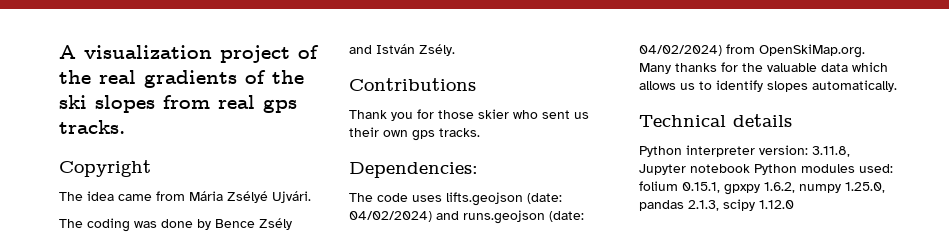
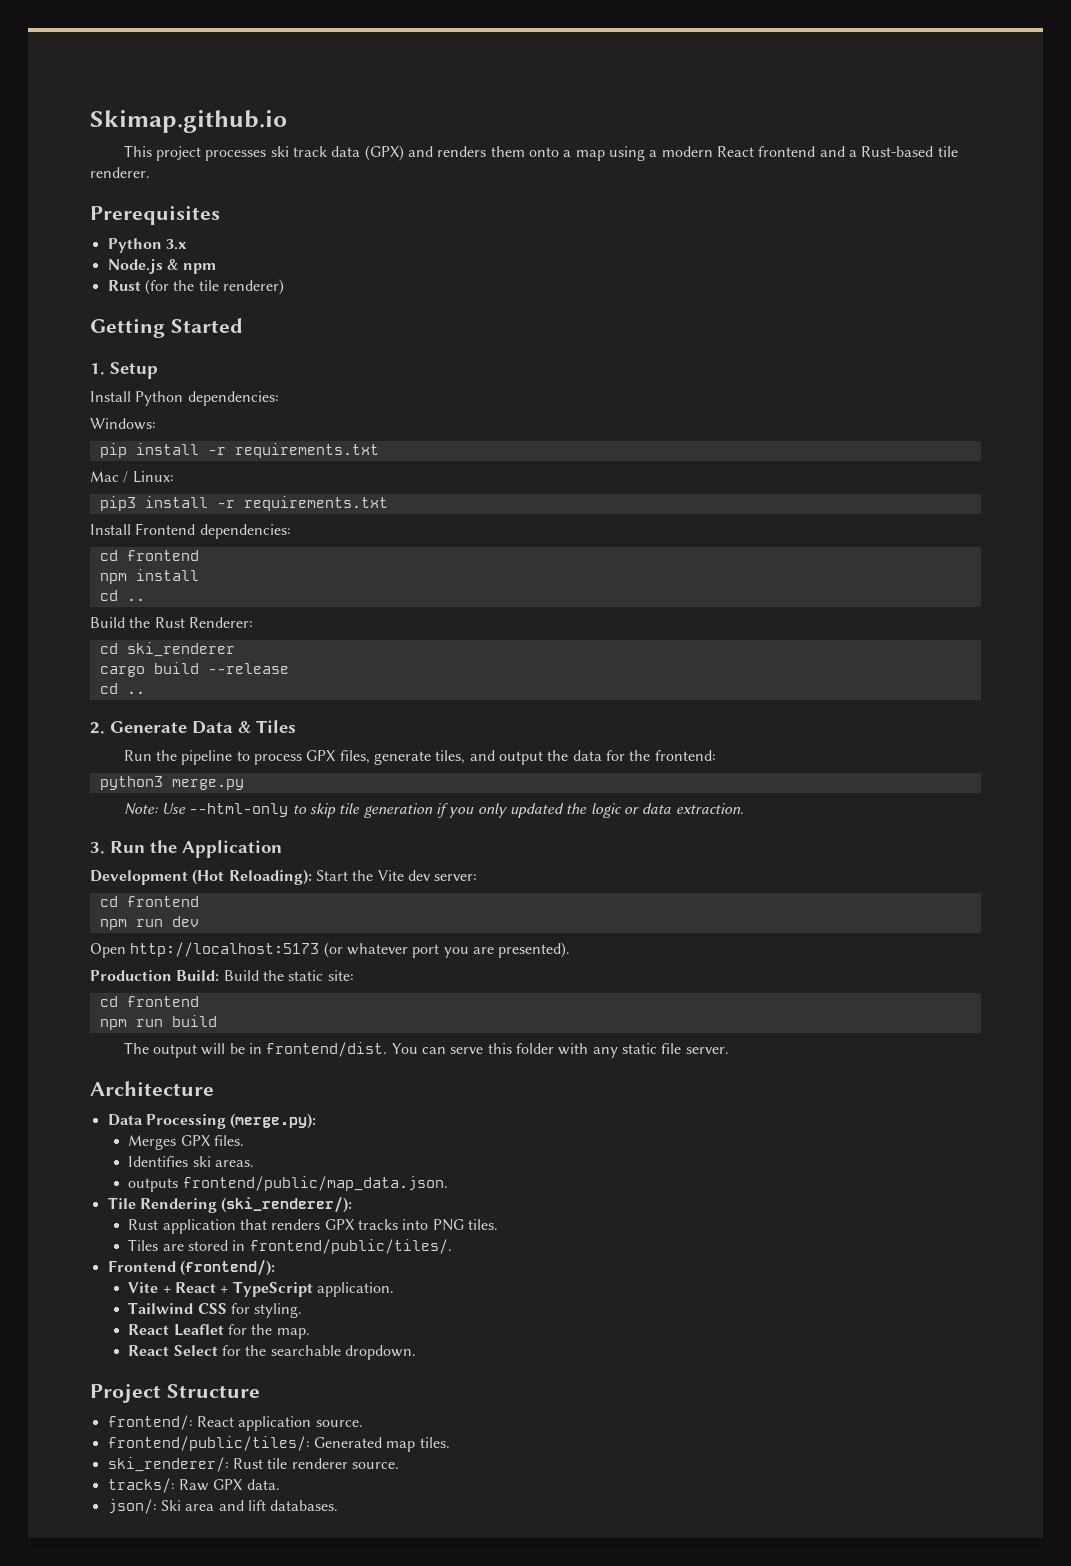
[59,45,319,63] [59,70,304,88] [59,95,297,113] [59,120,125,134] [59,160,151,177] [59,191,311,203] [59,218,292,232] [349,44,455,56] [349,78,476,91] [349,109,589,121] [349,127,480,141] [349,162,478,178] [349,192,562,206] [349,210,584,224] [639,44,865,58] [639,62,888,74] [639,80,897,92] [639,114,792,127] [639,145,850,157] [639,164,893,175] [639,181,885,195] [639,199,794,211] A visualization project of the real gradients of the ski slopes from real gps tracks. // Copyright // The idea came from Mária Zsélyé Ujvári. // The coding was done by Bence Zsély and István Zsély. // Contributions // Thank you for those skier who sent us their own gps tracks. // Dependencies: // The code uses lifts.geojson (date: 04/02/2024) and runs.geojson (date: 04/02/2024) from OpenSkiMap.org. Many thanks for the valuable data which allows us to identify slopes automatically. // Technical details // Python interpreter version: 3.11.8, Jupyter notebook Python modules used: folium 0.15.1, gpxpy 1.6.2, numpy 1.25.0, pandas 2.1.3, scipy 1.12.0 -> [90,110,287,133] [123,145,958,161] [90,167,150,178] [90,206,220,225] [107,238,187,253] [107,259,217,274] [107,279,284,295] [90,318,243,338] [90,362,158,379] [90,391,279,406] [90,418,156,430] [99,443,379,458] [90,471,174,483] [99,496,388,511] [90,523,291,539] [99,550,199,561] [99,569,199,584] [99,590,145,601] [90,617,253,628] [99,642,235,657] [99,662,289,677] [99,683,145,694] [90,720,296,734] [123,750,716,765] [99,776,244,790] [123,803,744,818] [90,840,282,858] [90,869,478,885] [99,896,199,907] [99,916,199,930] [90,942,571,958] [90,970,354,981] [99,996,199,1007] [99,1015,217,1030] [123,1042,729,1058] [90,1081,214,1096] [107,1113,317,1129] [128,1135,244,1150] [128,1156,254,1167] [128,1176,448,1192] [107,1196,353,1213] [128,1219,498,1234] [128,1239,452,1254] [107,1259,275,1276] [128,1281,394,1297] [128,1302,303,1318] [128,1324,310,1339] [128,1345,416,1360] [90,1384,260,1403] [107,1415,363,1431] [107,1436,450,1452] [107,1457,399,1472] [107,1478,280,1493] [107,1499,339,1514] Skimap.github.io // This project processes ski track data (GPX) and renders them onto a map using a modern React frontend and a Rust-based tile renderer. // Prerequisites // Python 3.x // Node.js & npm // Rust (for the tile renderer) // Getting Started // 1. Setup // Install Python dependencies: // Windows: // pip install -r requirements.txt // Mac / Linux: // pip3 install -r requirements.txt // Install Frontend dependencies: // cd frontend // npm install // cd .. // Build the Rust Renderer: // cd ski_renderer // cargo build --release // cd .. // 2. Generate Data & Tiles // Run the pipeline to process GPX files, generate tiles, and output the data for the frontend: // python3 merge.py // Note: Use --html-only to skip tile generation if you only updated the logic or data extraction. // 3. Run the Application // Development (Hot Reloading): Start the Vite dev server: // cd frontend // npm run dev // Open http://localhost:5173 (or whatever port you are presented). // Production Build: Build the static site: // cd frontend // npm run build // The output will be in frontend/dist. You can serve this folder with any static file server. // Architecture // Data Processing (merge.py): // Merges GPX files. // Identifies ski areas. // outputs frontend/public/map_data.json. // Tile Rendering (ski_renderer/): // Rust application that renders GPX tracks into PNG tiles. // Tiles are stored in frontend/public/tiles/. // Frontend (frontend/): // Vite + React + TypeScript application. // Tailwind CSS for styling. // React Leaflet for the map. // React Select for the searchable dropdown. // Project Structure // frontend/: React application source. // frontend/public/tiles/: Generated map tiles. // ski_renderer/: Rust tile renderer source. // tracks/: Raw GPX data. // json/: Ski area and lift databases.

